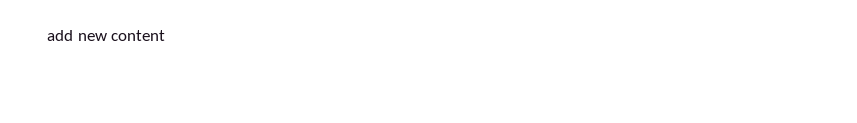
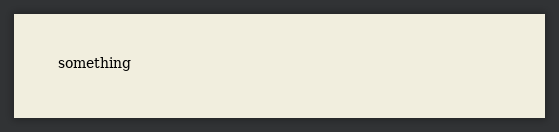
[47,30,166,41] add new content -> [58,57,131,71] something

